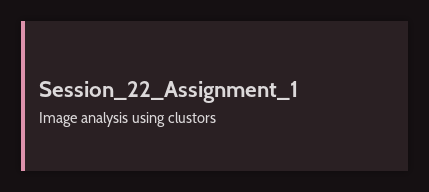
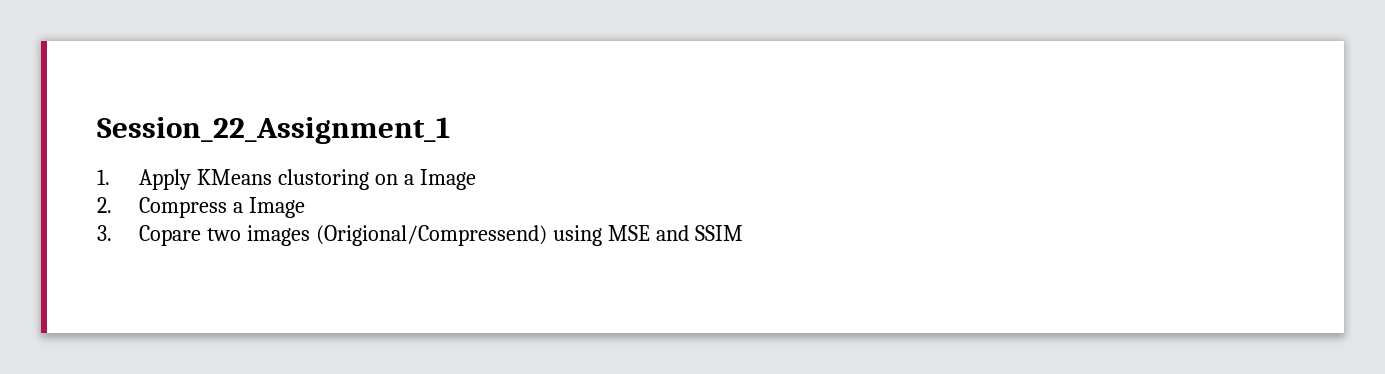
[39,112,216,127] Image analysis using clustors -> [97,169,476,190] [97,197,306,218] [97,225,743,246] 1. Apply KMeans clustoring on a Image // 2. Compress a Image // 3. Copare two images (Origional/Compressend) using MSE and SSIM

